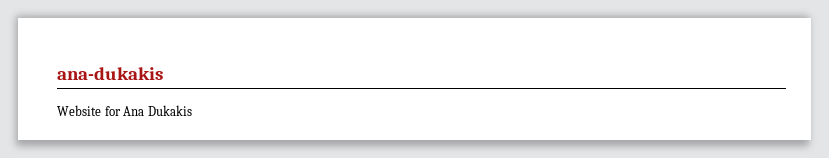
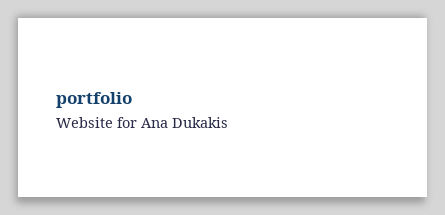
[57,67,163,80] ana-dukakis -> [56,92,132,108] portfolio

